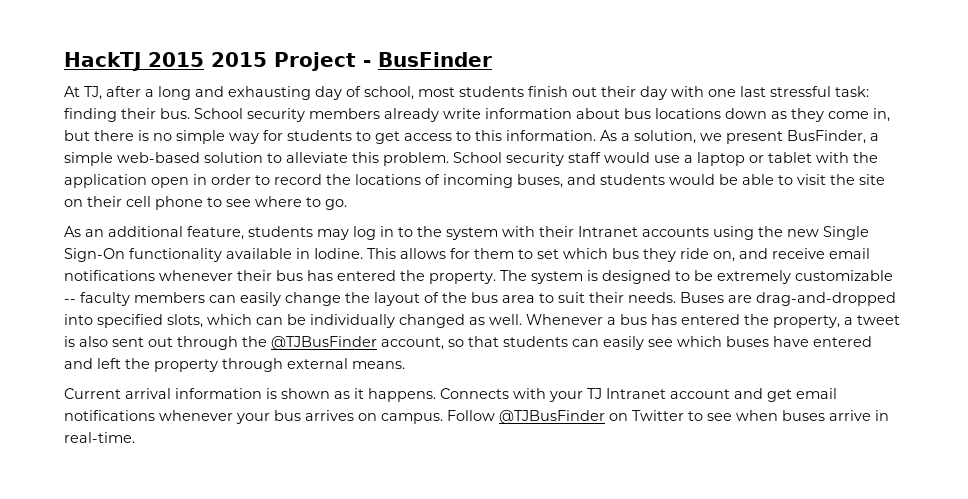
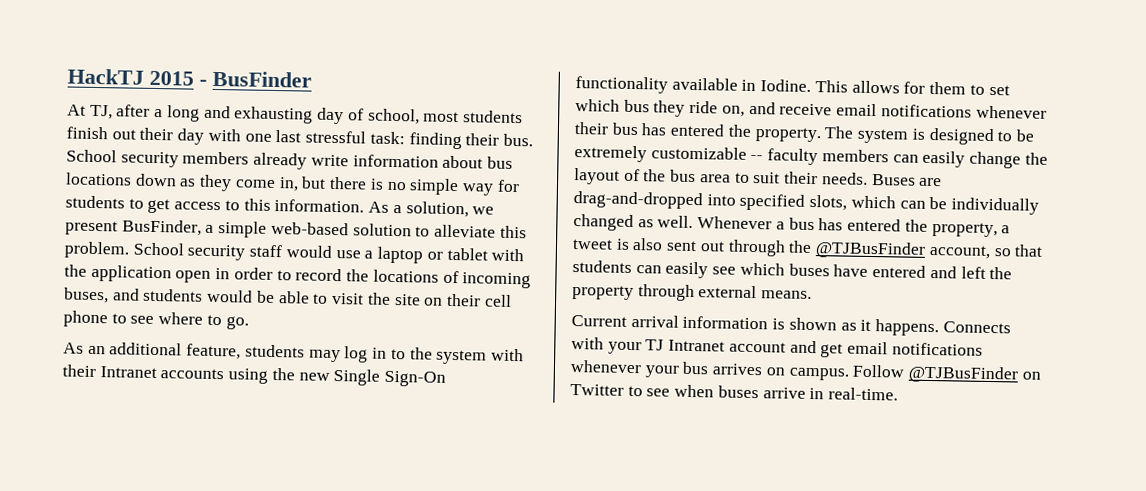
[211,52,356,71] 2015 Project -> (194, 78) none

